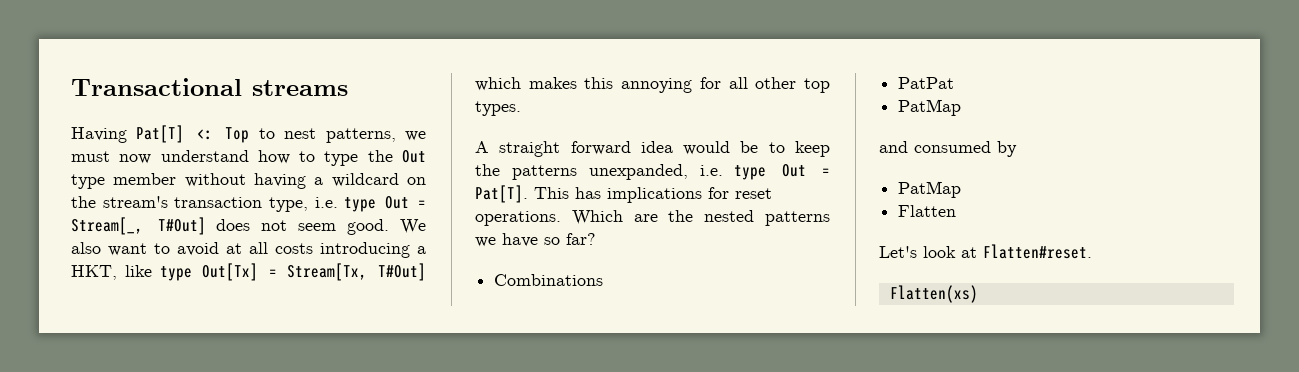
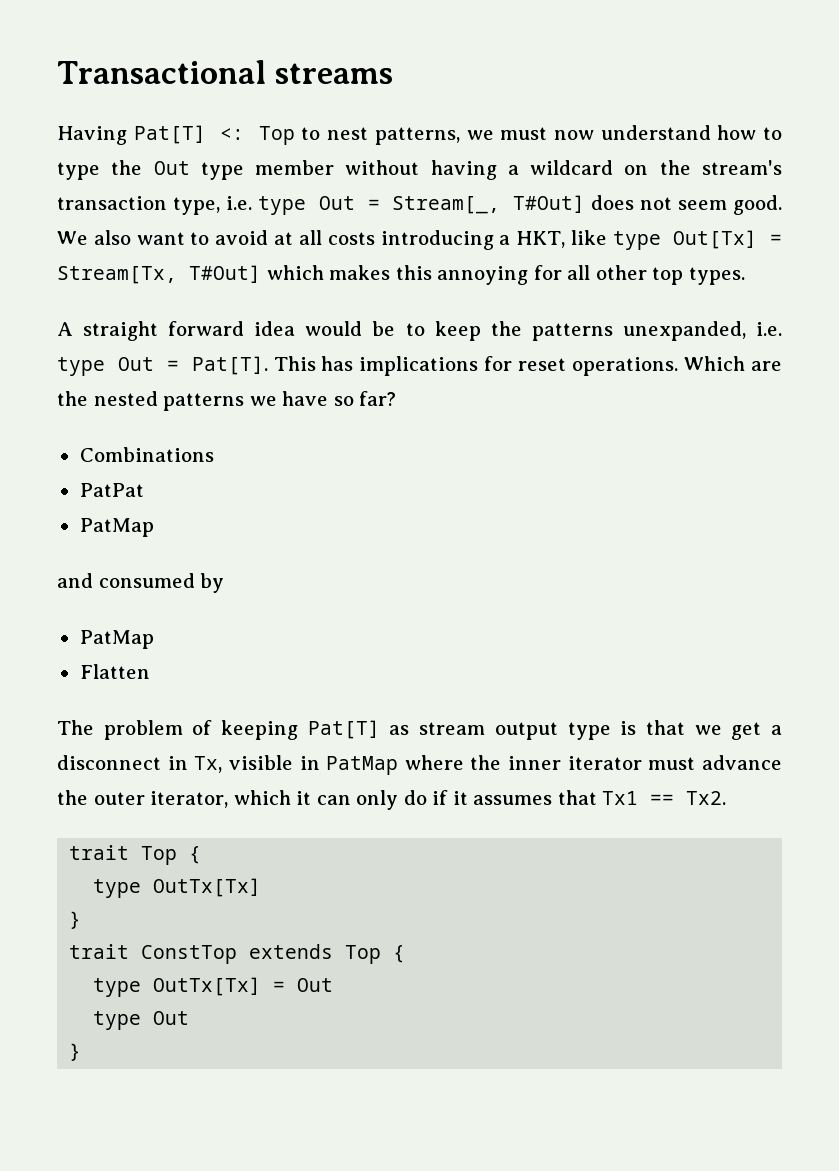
[879,244,1092,259] [889,285,978,303] Let's look at Flatten#reset. // Flatten(xs) -> [57,720,783,740] [57,755,782,775] [57,790,727,810] [69,845,202,865] [93,878,262,898] [69,911,82,929] [69,944,406,964] [93,977,334,997] [93,1011,190,1030] [69,1043,82,1061] The problem of keeping Pat[T] as stream output type is that we get a disconnect in Tx, visible in PatMap where the inner iterator must advance the outer iterator, which it can only do if it assumes that Tx1 == Tx2. // trait Top { // type OutTx[Tx] // } // trait ConstTop extends Top { // type OutTx[Tx] = Out // type Out // }

